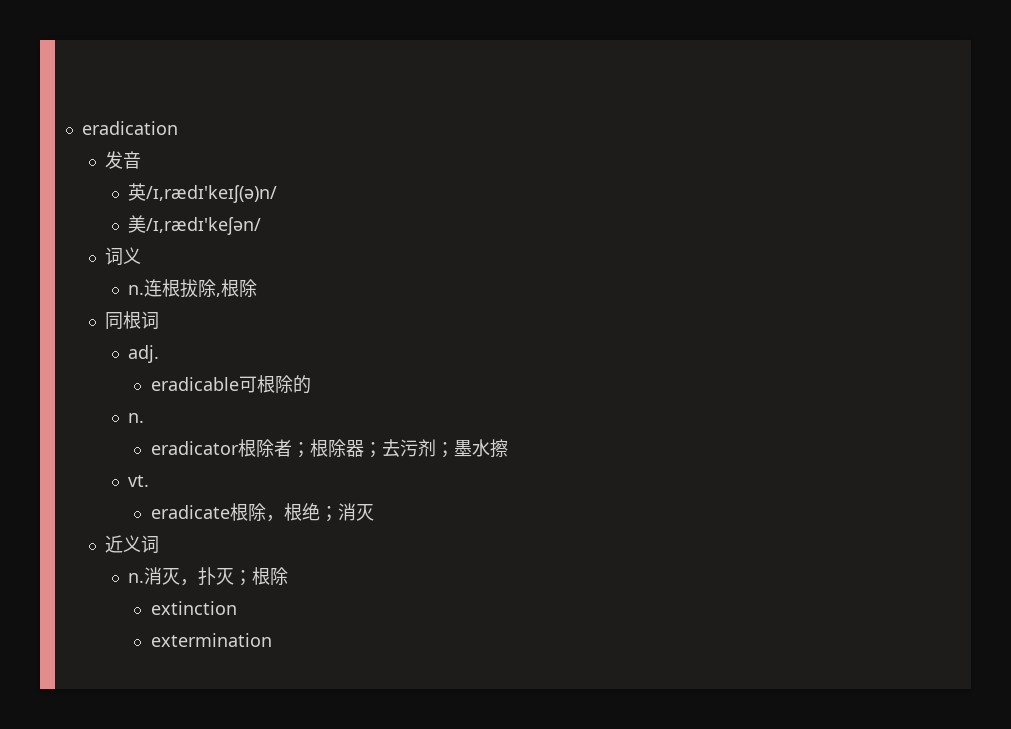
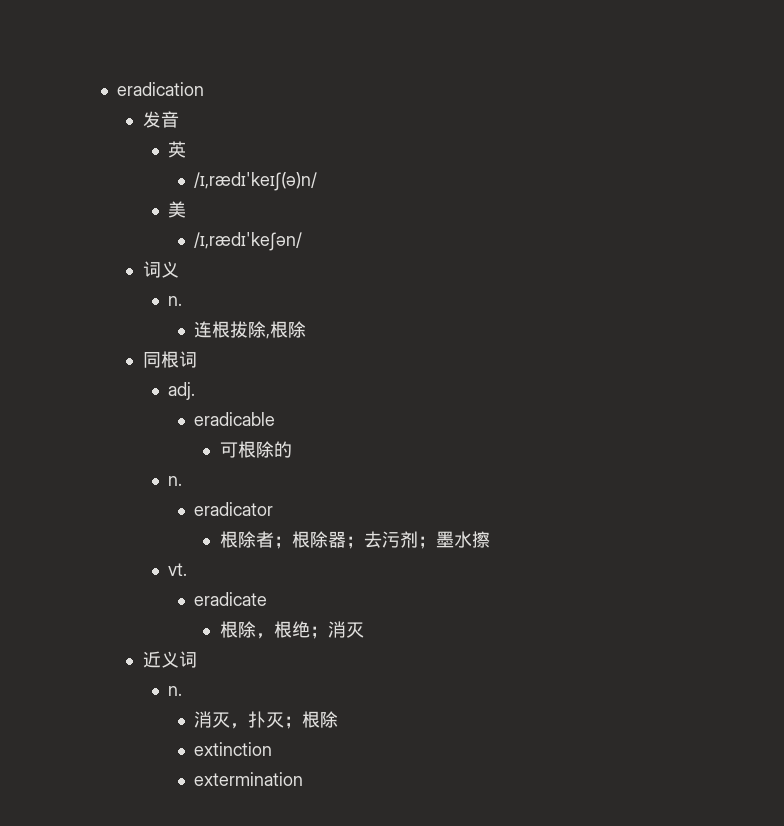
(146, 192) none -> (187, 149) //
(146, 224) none -> (187, 209) //
(144, 290) none -> (183, 301) //
(239, 384) none -> (275, 419) //
(239, 448) none -> (273, 509) //
(230, 512) none -> (267, 599) //
(144, 578) none -> (183, 691) //

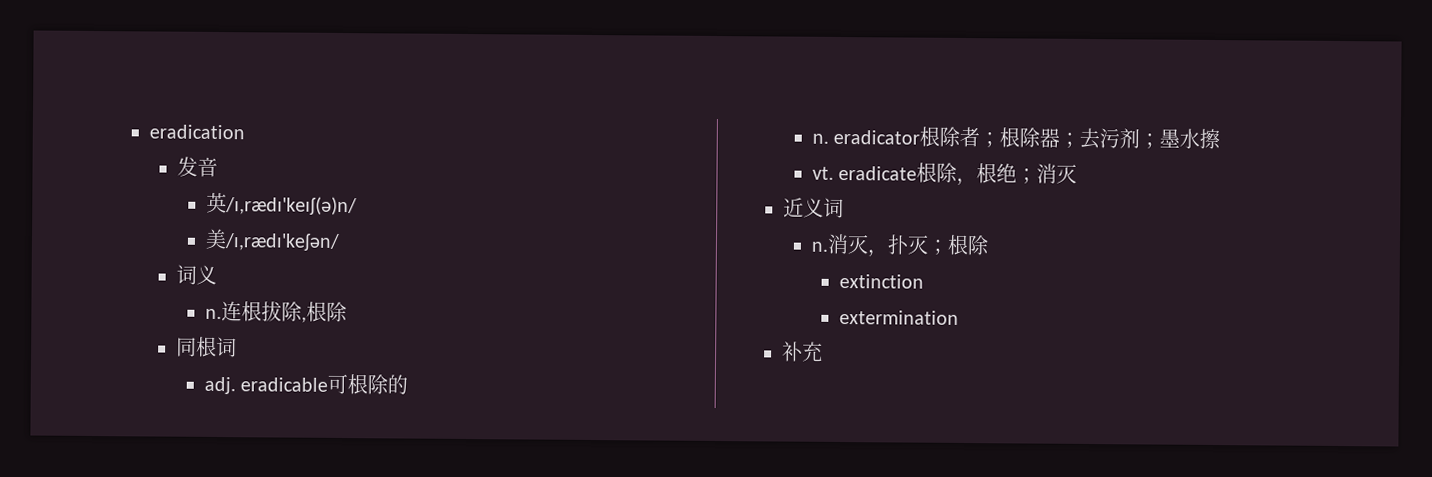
(187, 149) // -> (227, 203) none
(187, 209) // -> (227, 239) none
(183, 301) // -> (222, 314) none
(196, 391) // -> (236, 385) none
(275, 419) // -> (329, 384) none
(183, 481) // -> (829, 138) none
(273, 509) // -> (921, 137) none
(188, 569) // -> (834, 173) none
(267, 599) // -> (918, 173) none
(183, 691) // -> (828, 246) none
(303, 779) none -> [782,341,824,362] // 补充

